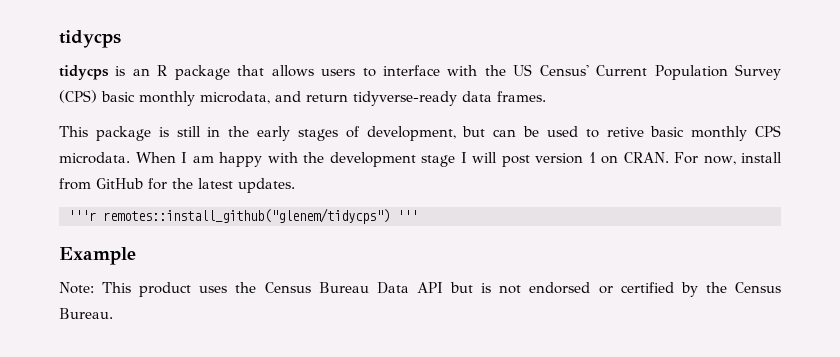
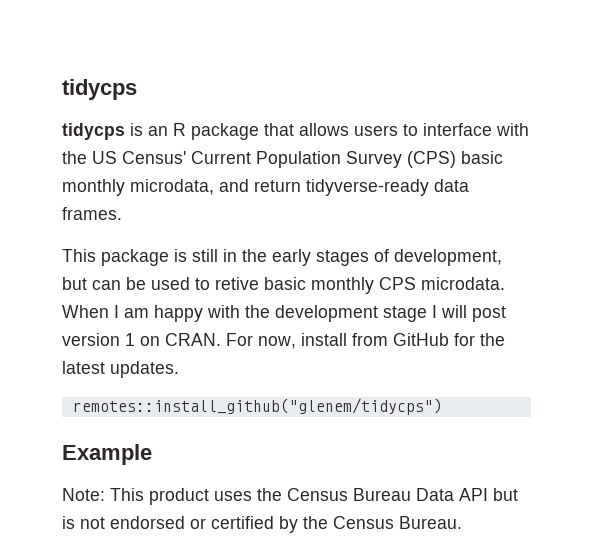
[68,210,96,221] '''r -> (179, 369) none
[397,210,418,221] ''' -> (442, 406) none

